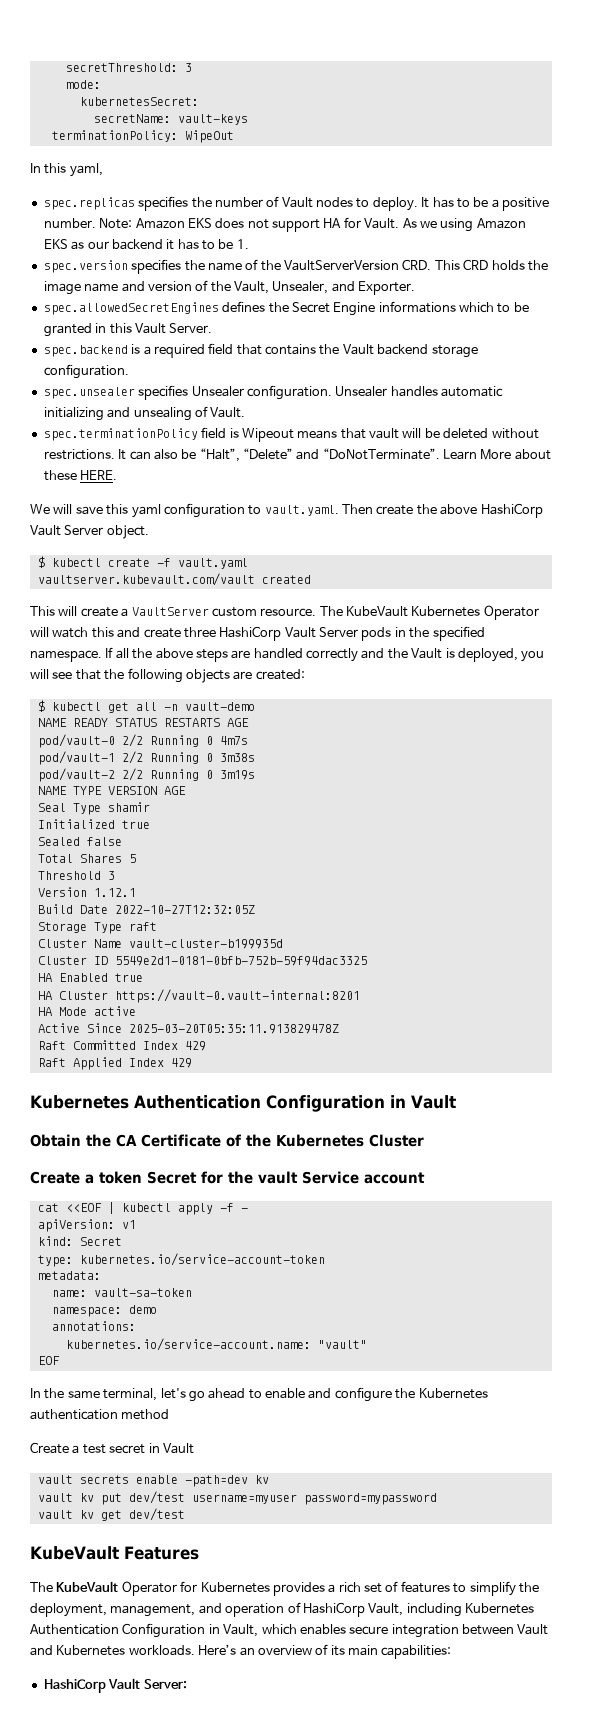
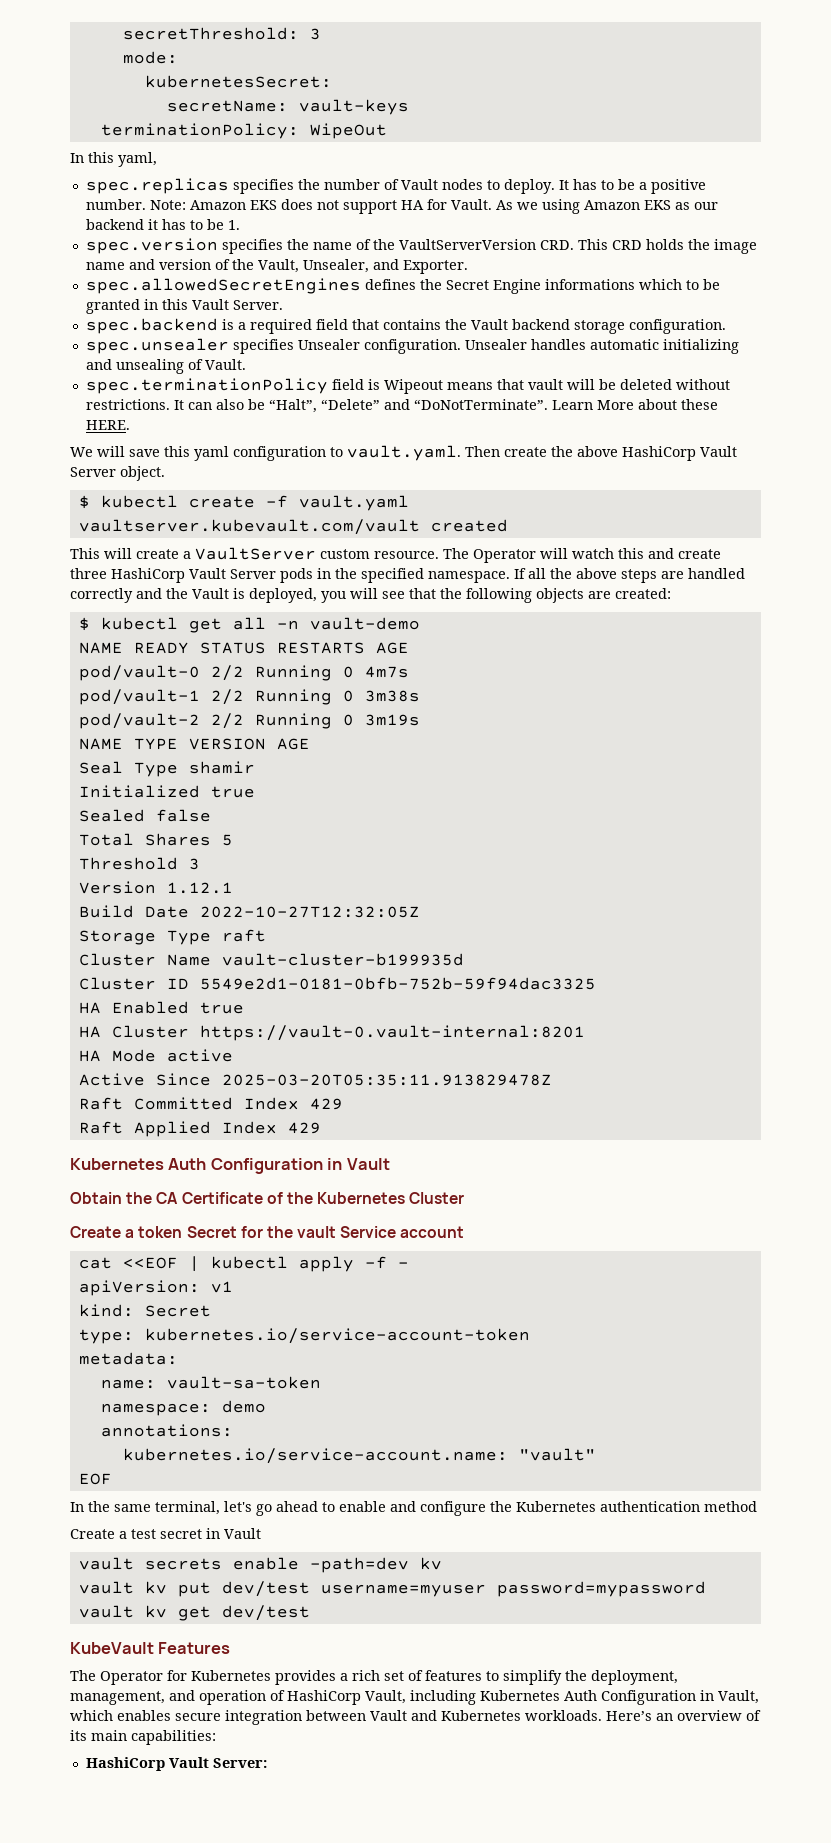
[346,606,481,617] KubeVault Kubernetes -> (469, 553) none
[134,1095,261,1109] Authentication -> [168,1158,207,1170] Auth
[56,1581,119,1592] KubeVault -> (96, 1675) none
[30,1624,119,1635] Authentication -> [564,1690,597,1701] Auth

